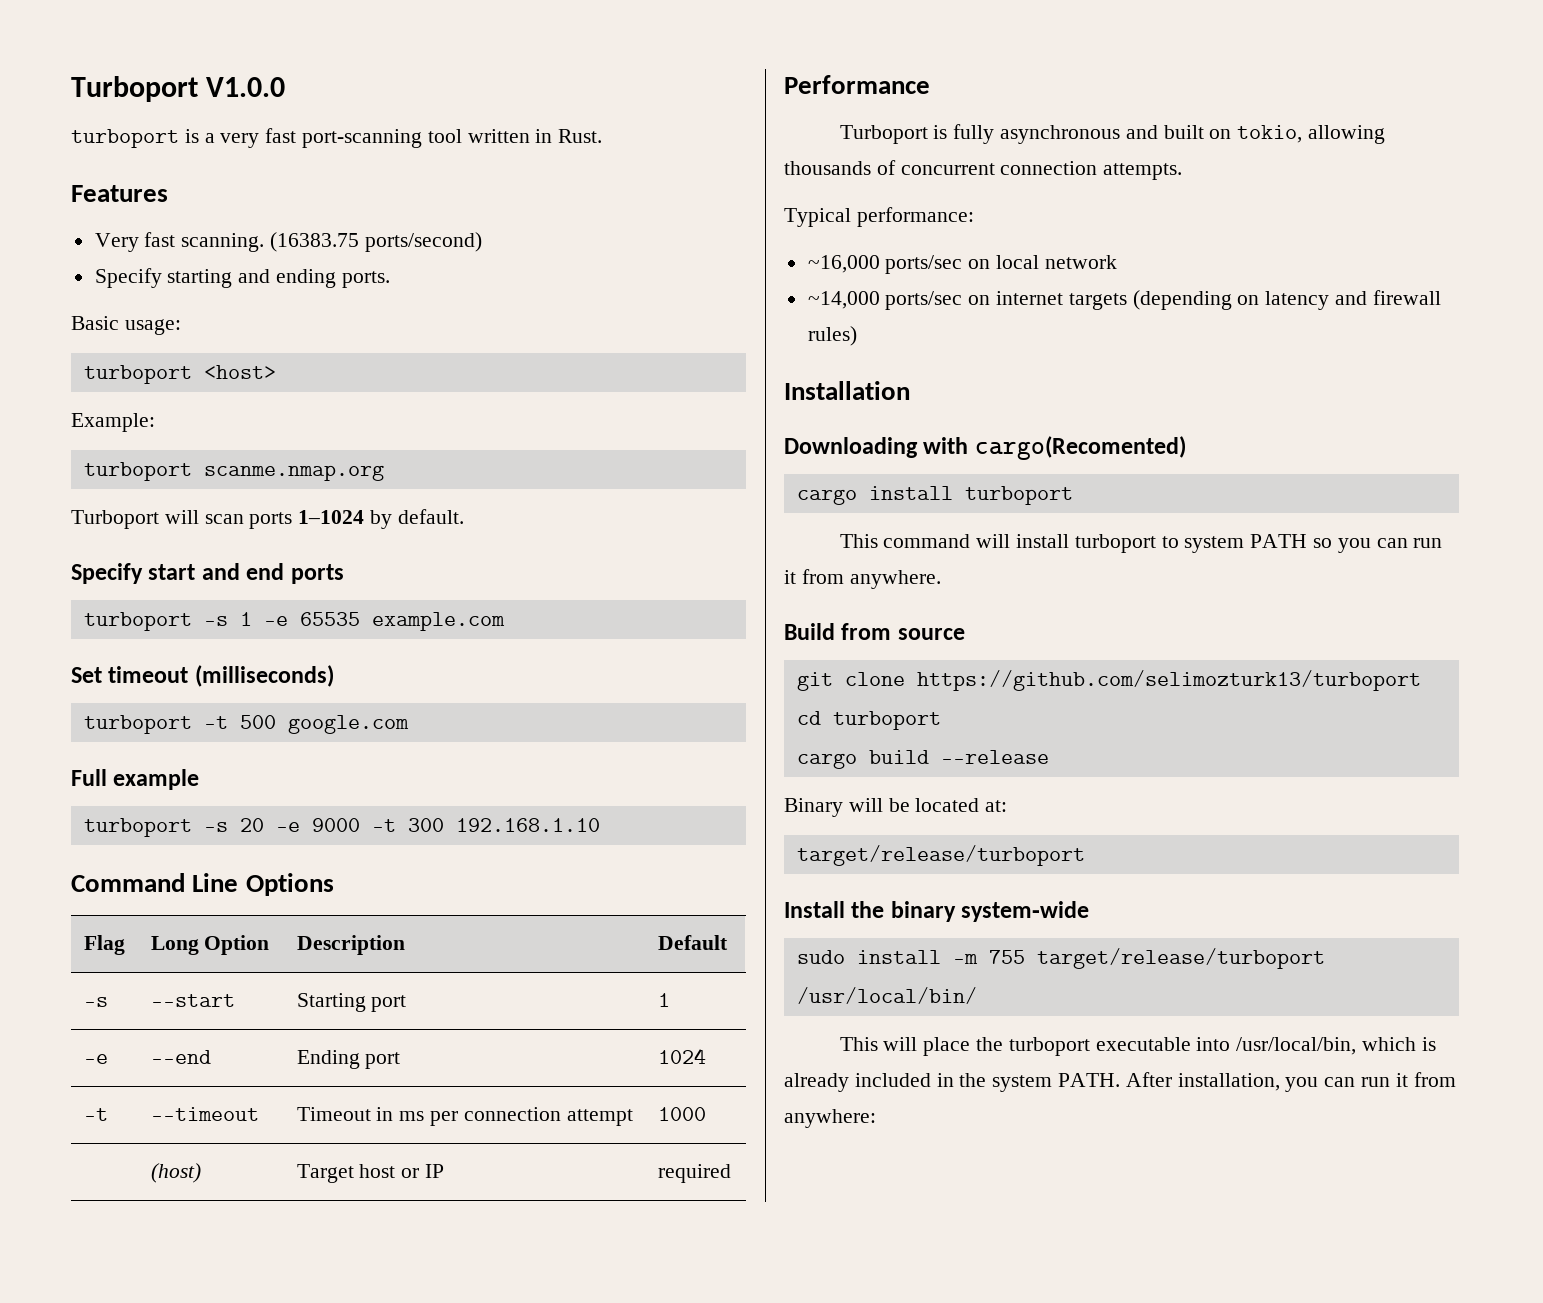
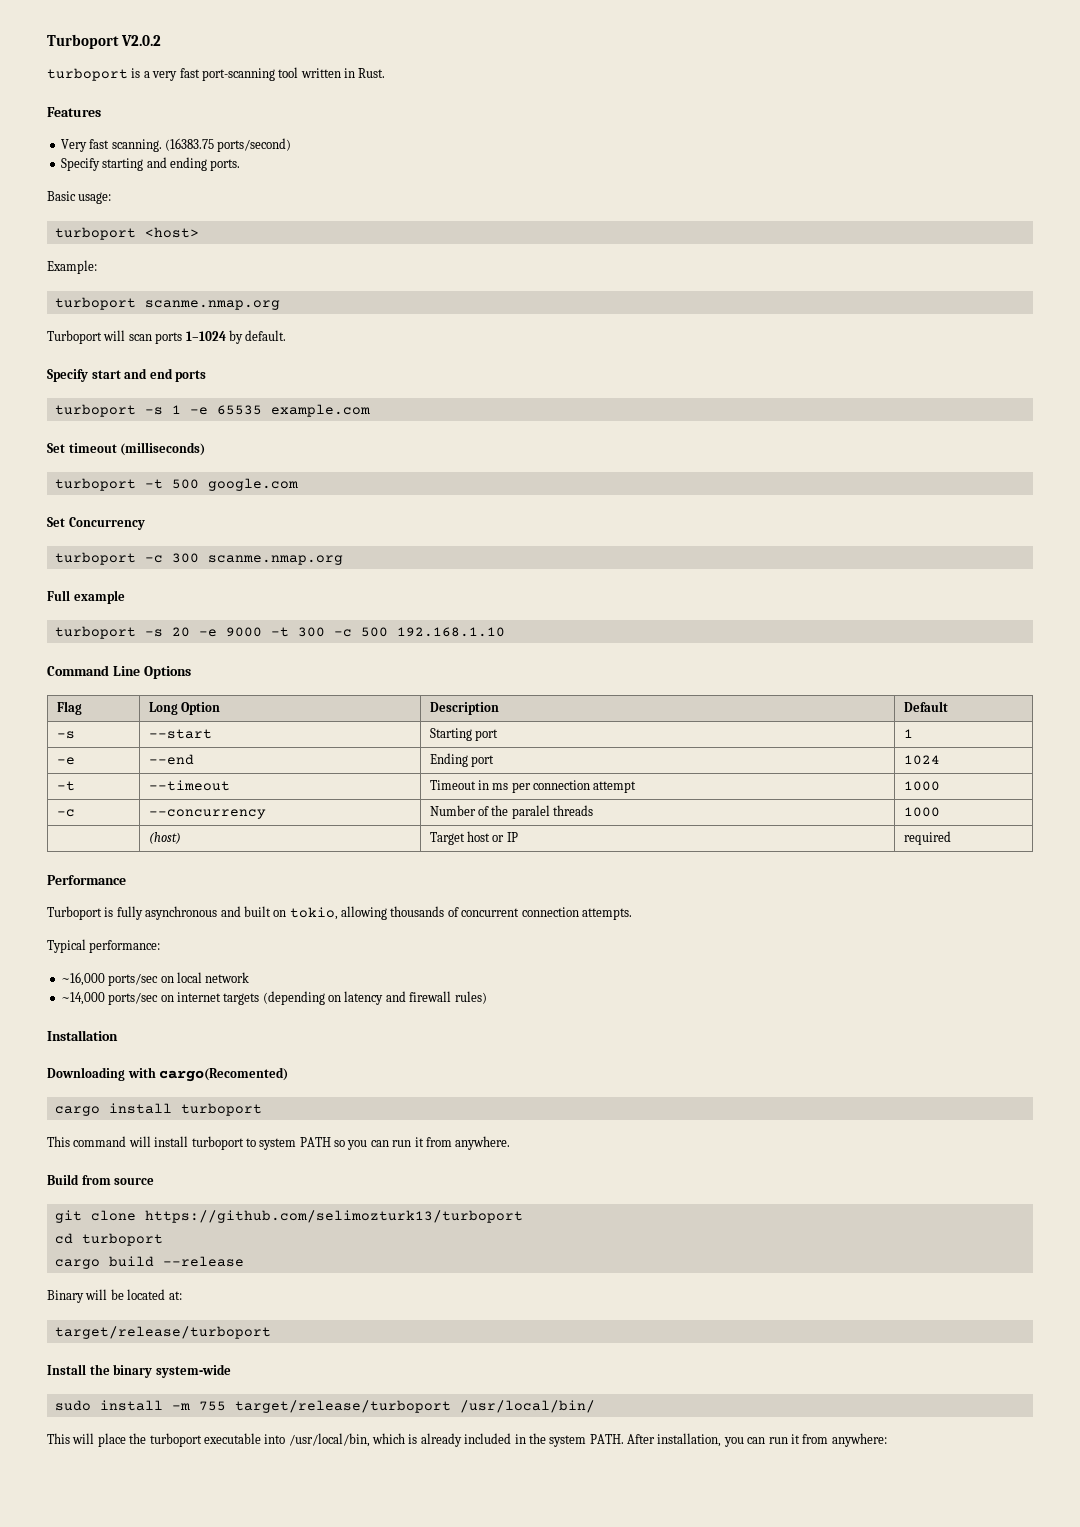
[71,76,286,102] Turboport V1.0.0 -> [47,34,161,49] Turboport V2.0.2
(409, 724) none -> [47,517,145,530] [54,552,343,565] // Set Concurrency // turboport -c 300 scanme.nmap.org
(444, 825) none -> [333,627,388,637] -c 500
(706, 1114) none -> [56,809,75,817] [148,809,266,819] [429,805,594,819] [903,807,940,817] // -c | --concurrency | Number of the paralel threads | 1000

